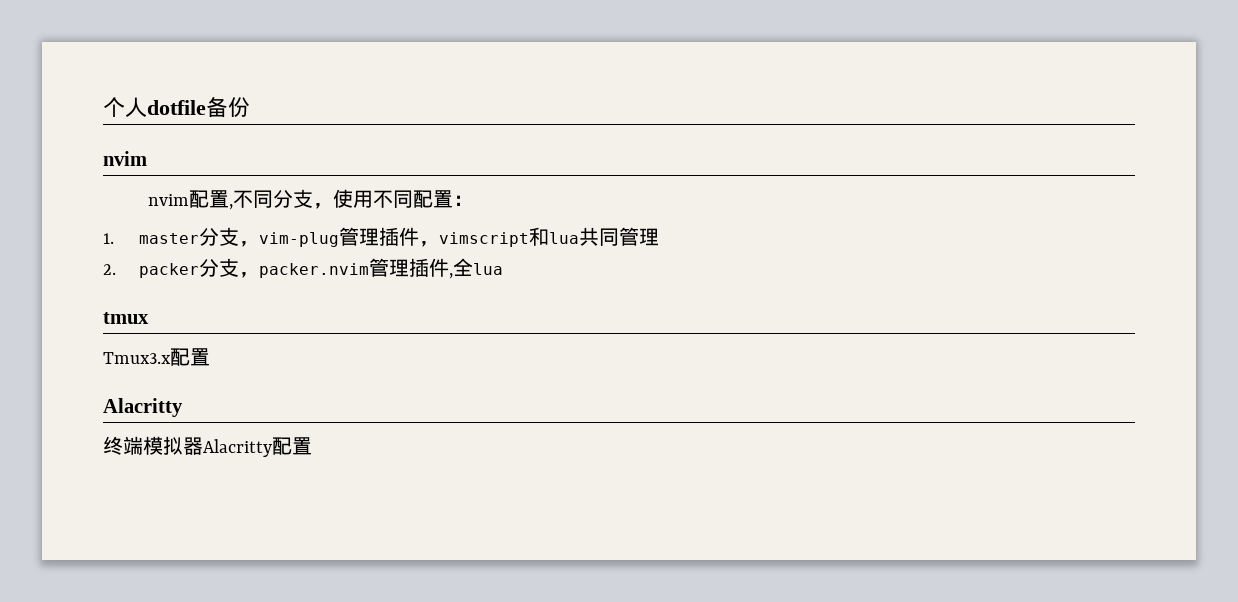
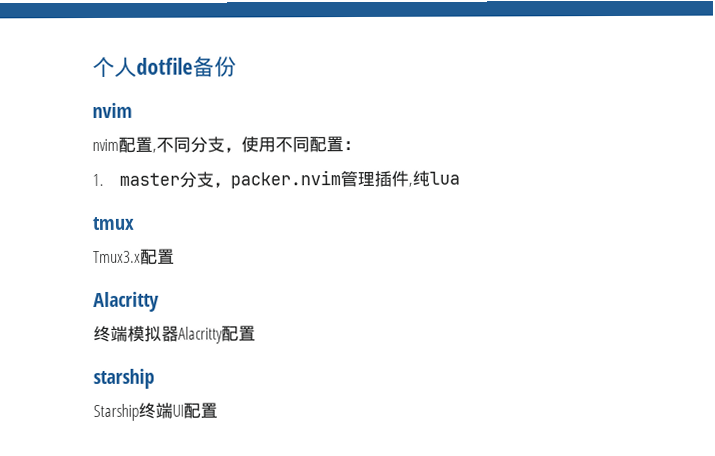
[259,227,660,247] [103,258,260,278] vim-plug管理插件，vimscript和lua共同管理 // 2. packer分支， -> (231, 185) none
[453,258,474,277] 全 -> [411,170,430,187] 纯
(312, 446) none -> [93,368,155,390] [93,402,218,422] // starship // Starship终端UI配置

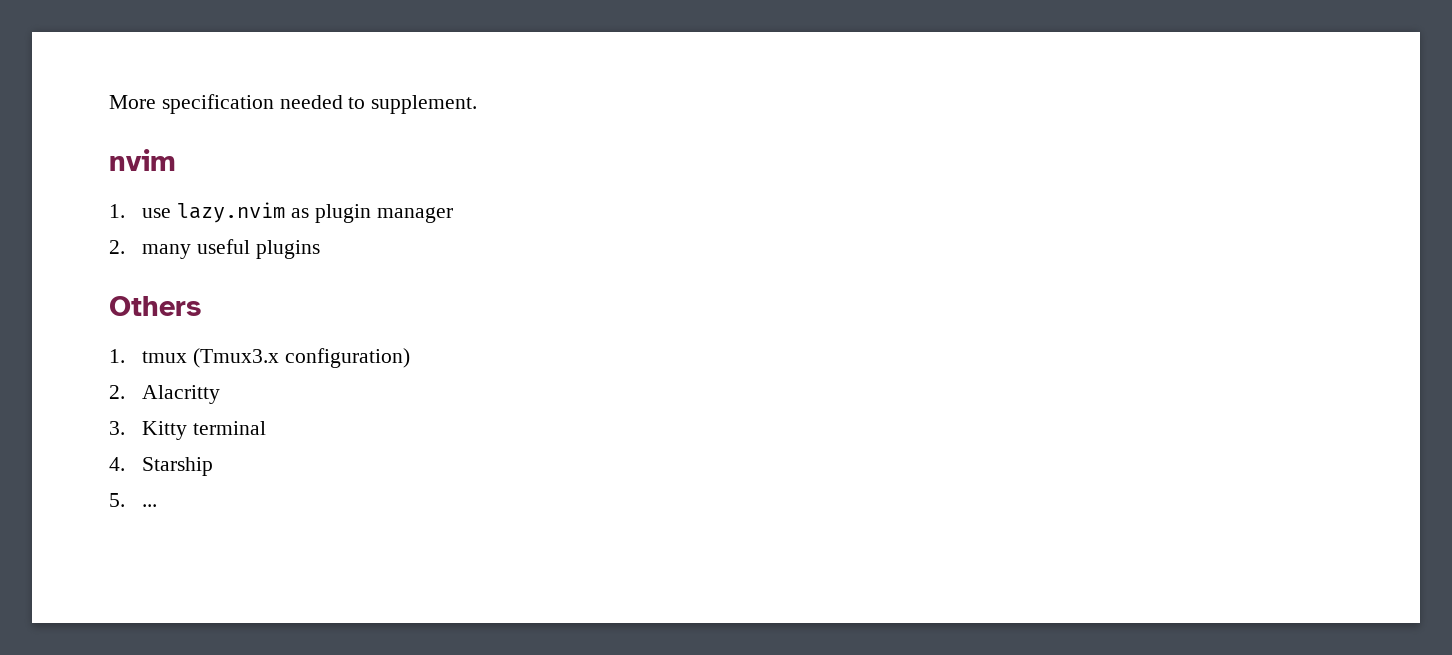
[92,56,237,78] [92,102,133,119] [92,136,361,154] [92,170,460,189] [92,216,135,231] [93,248,175,265] [93,291,159,313] [93,325,256,344] [93,368,155,390] [93,402,218,422] 个人dotfile备份 // nvim // nvim配置,不同分支，使用不同配置： // 1. master分支，packer.nvim管理插件,纯lua // tmux // Tmux3.x配置 // Alacritty // 终端模拟器Alacritty配置 // starship // Starship终端UI配置 -> [109,94,478,114] [109,149,176,171] [109,202,453,223] [109,239,320,259] [109,296,201,316] [109,348,410,368] [109,385,221,404] [109,421,267,440] [109,457,214,476] [109,493,158,507] More specification needed to supplement. // nvim // 1. use lazy.nvim as plugin manager // 2. many useful plugins // Others // 1. tmux (Tmux3.x configuration) // 2. Alacritty // 3. Kitty terminal // 4. Starship // 5. ...

